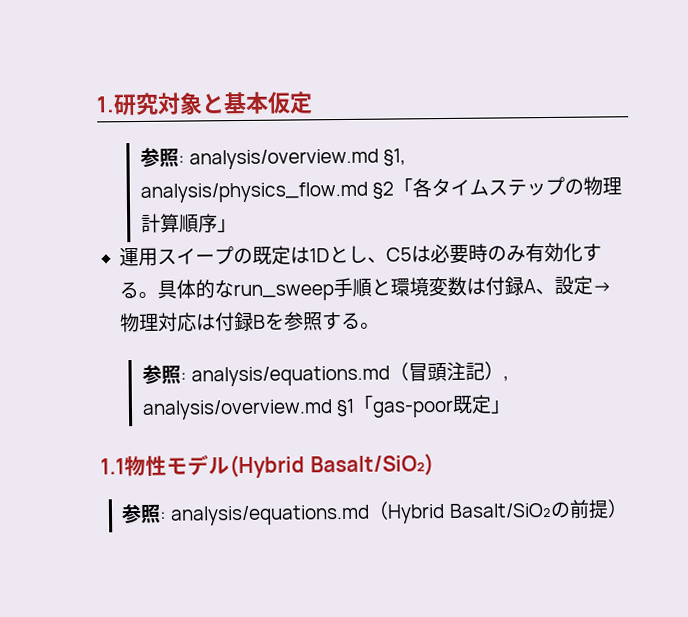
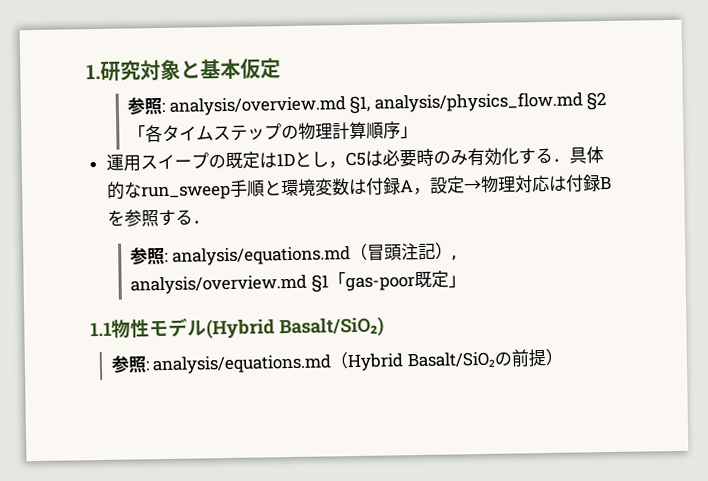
[366,256,387,263] 、 -> [327,161,346,169] ，
[137,291,158,299] 。 -> [551,158,570,162] ．
[534,287,555,295] 、 -> [412,187,431,196] ，
[359,322,380,329] 。 -> [191,220,210,224] ．

